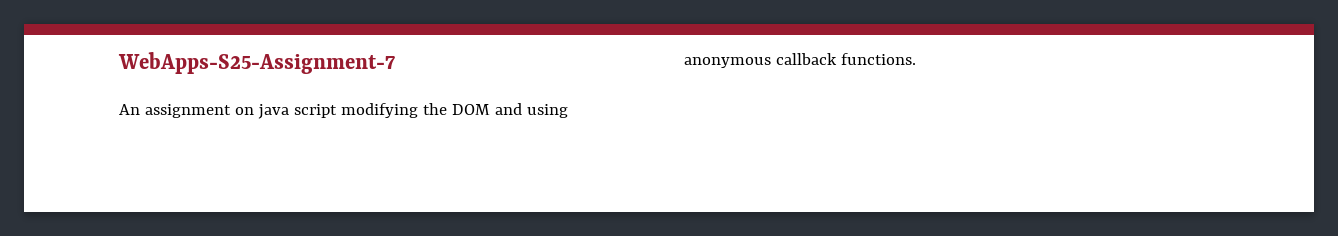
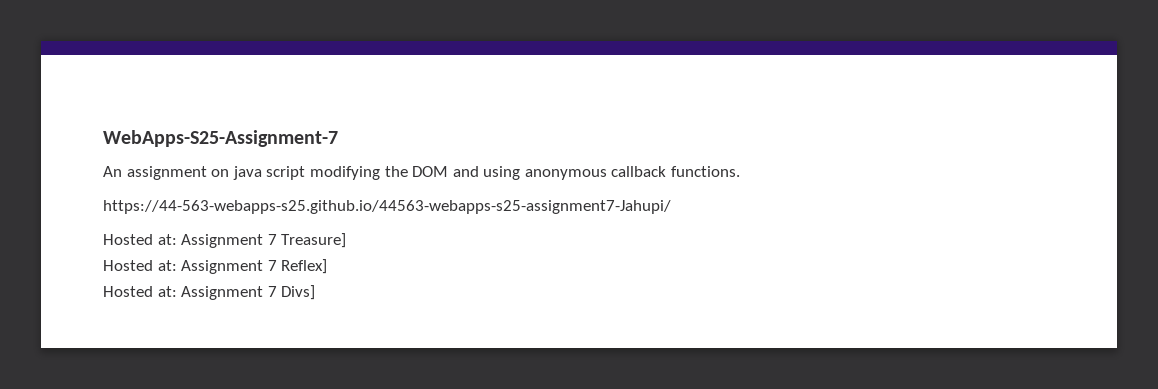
(916, 59) none -> [103,200,671,214] [103,233,347,248] [103,259,328,274] [103,285,316,300] // https://44-563-webapps-s25.github.io/44563-webapps-s25-assignment7-Jahupi/ // Hosted at: Assignment 7 Treasure] // Hosted at: Assignment 7 Reflex] // Hosted at: Assignment 7 Divs]

